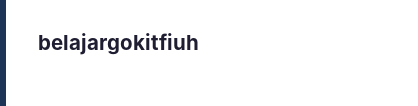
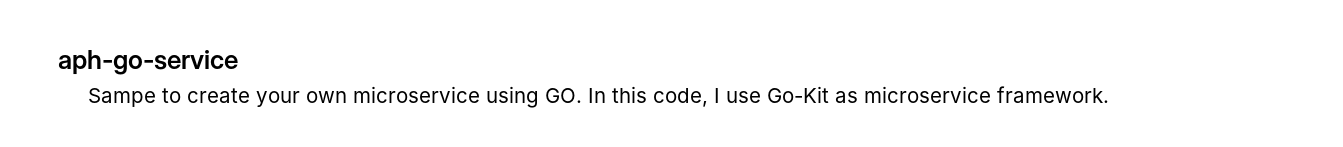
[38,33,199,55] belajargokitfiuh -> [58,50,238,75] [88,86,1110,108] aph-go-service // Sampe to create your own microservice using GO. In this code, I use Go-Kit as microservice framework.

